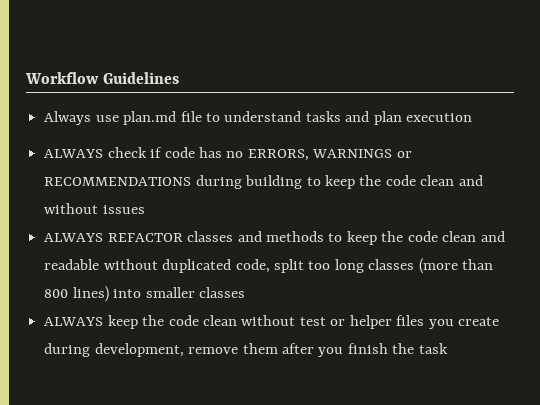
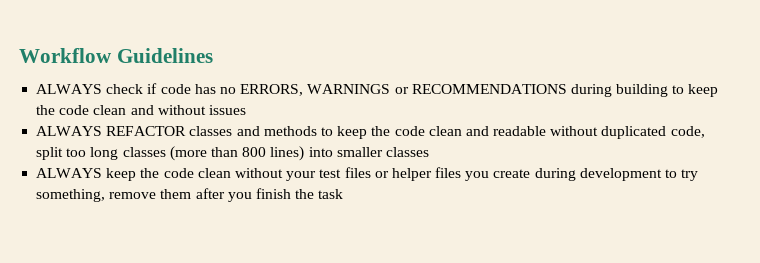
[44,111,473,125] // Always use plan.md file to understand tasks and plan execution -> (213, 55) none
[299,317,326,326] test -> [286,167,371,181] your test files
[94,343,184,357] development, -> [579,168,699,181] [36,189,106,202] development to try something,

